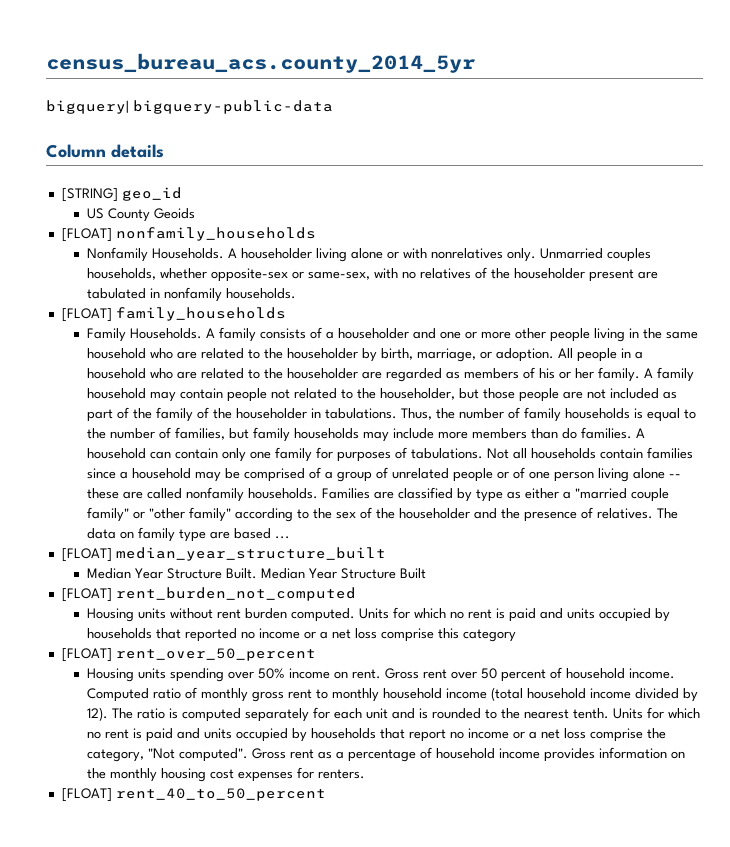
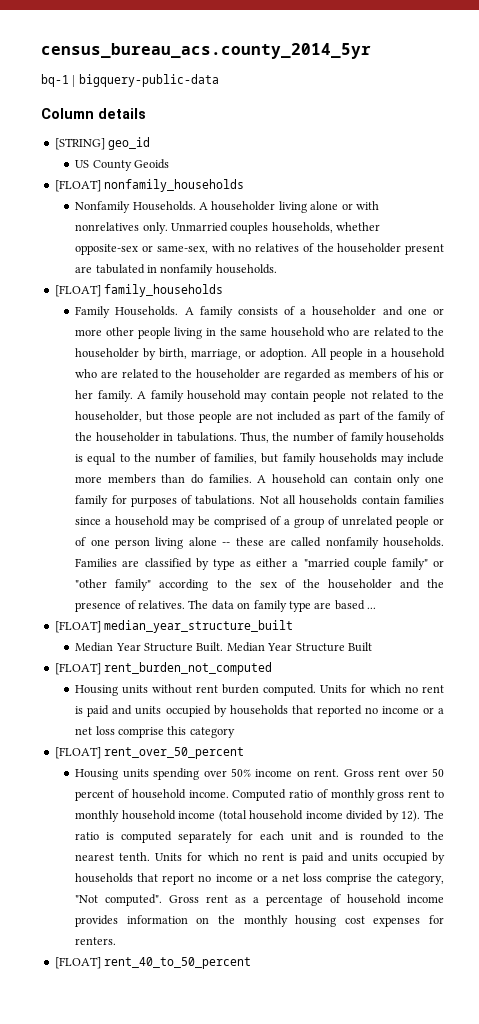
[46,100,129,114] bigquery| -> [41,74,76,87] bq-1 |

